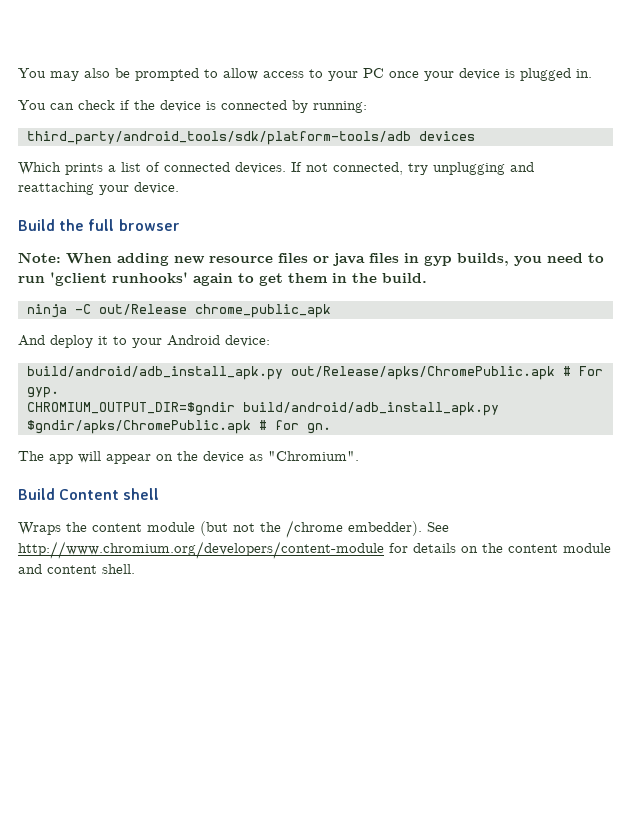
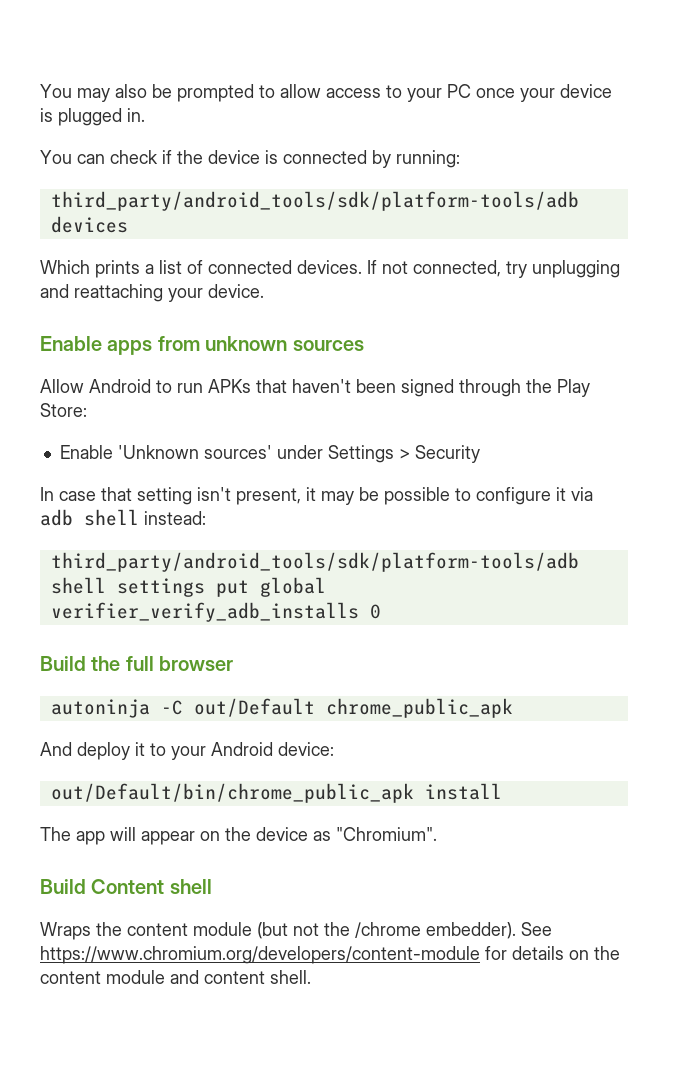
[18,219,180,231] [18,252,604,266] [18,272,427,286] [26,304,187,318] Build the full browser // Note: When adding new resource files or java files in gyp builds, you need to run 'gclient runhooks' again to get them in the build. // ninja -C out/Release -> [40,336,364,355] [40,379,590,397] [40,403,87,417] [59,445,480,463] [40,487,593,505] [40,509,206,526] [50,552,579,572] [50,577,326,597] [50,602,381,622] [40,656,234,671] [50,698,315,718] Enable apps from unknown sources // Allow Android to run APKs that haven't been signed through the Play Store: // Enable 'Unknown sources' under Settings > Security // In case that setting isn't present, it may be possible to configure it via adb shell instead: // third_party/android_tools/sdk/platform-tools/adb shell settings put global verifier_verify_adb_installs 0 // Build the full browser // autoninja -C out/Default
[26,366,603,380] [26,387,59,398] [26,402,499,416] [26,420,331,434] build/android/adb_install_apk.py out/Release/apks/ChromePublic.apk # For gyp. // CHROMIUM_OUTPUT_DIR=$gndir build/android/adb_install_apk.py $gndir/apks/ChromePublic.apk # for gn. -> [50,783,502,803] out/Default/bin/chrome_public_apk install
[18,541,384,559] http://www.chromium.org/developers/content-module -> [40,946,480,964] https://www.chromium.org/developers/content-module

